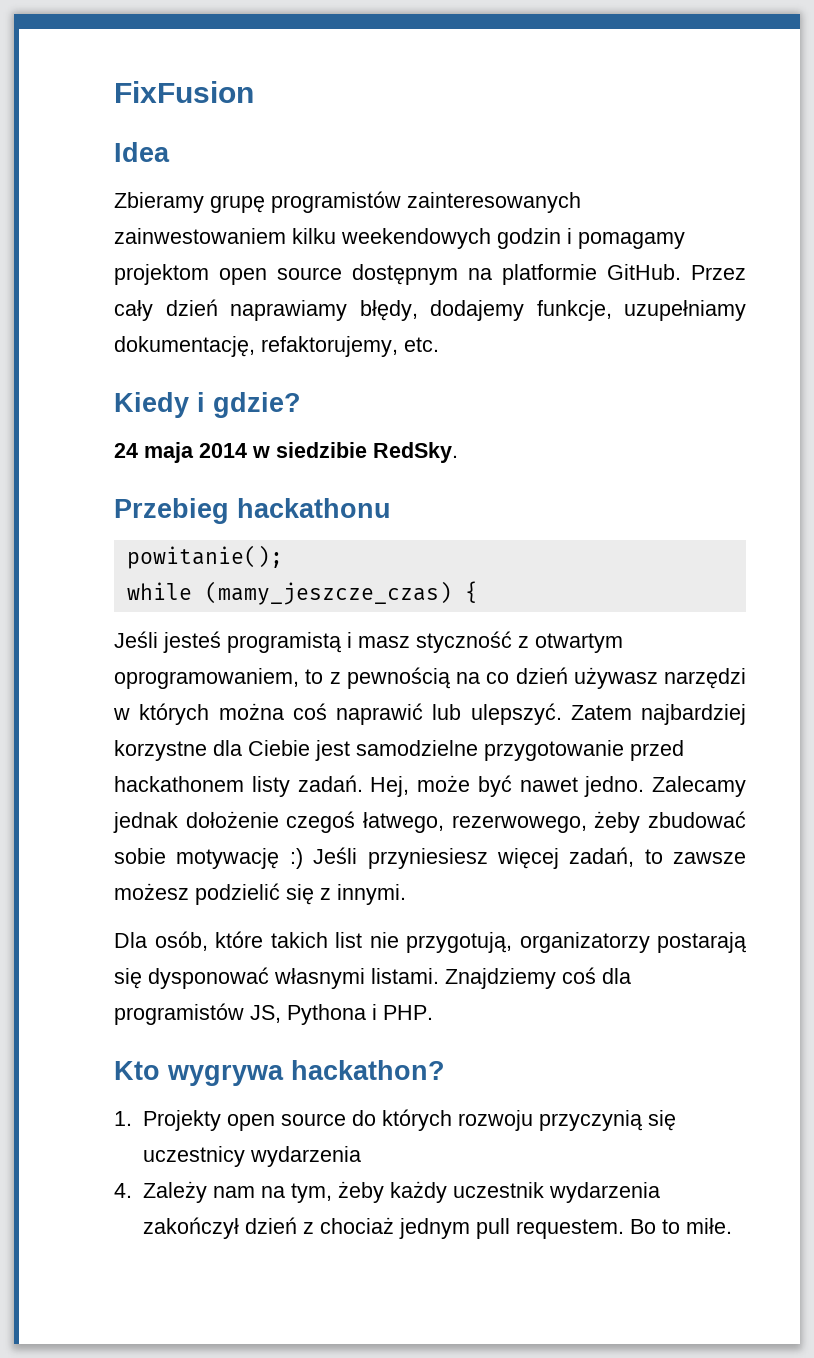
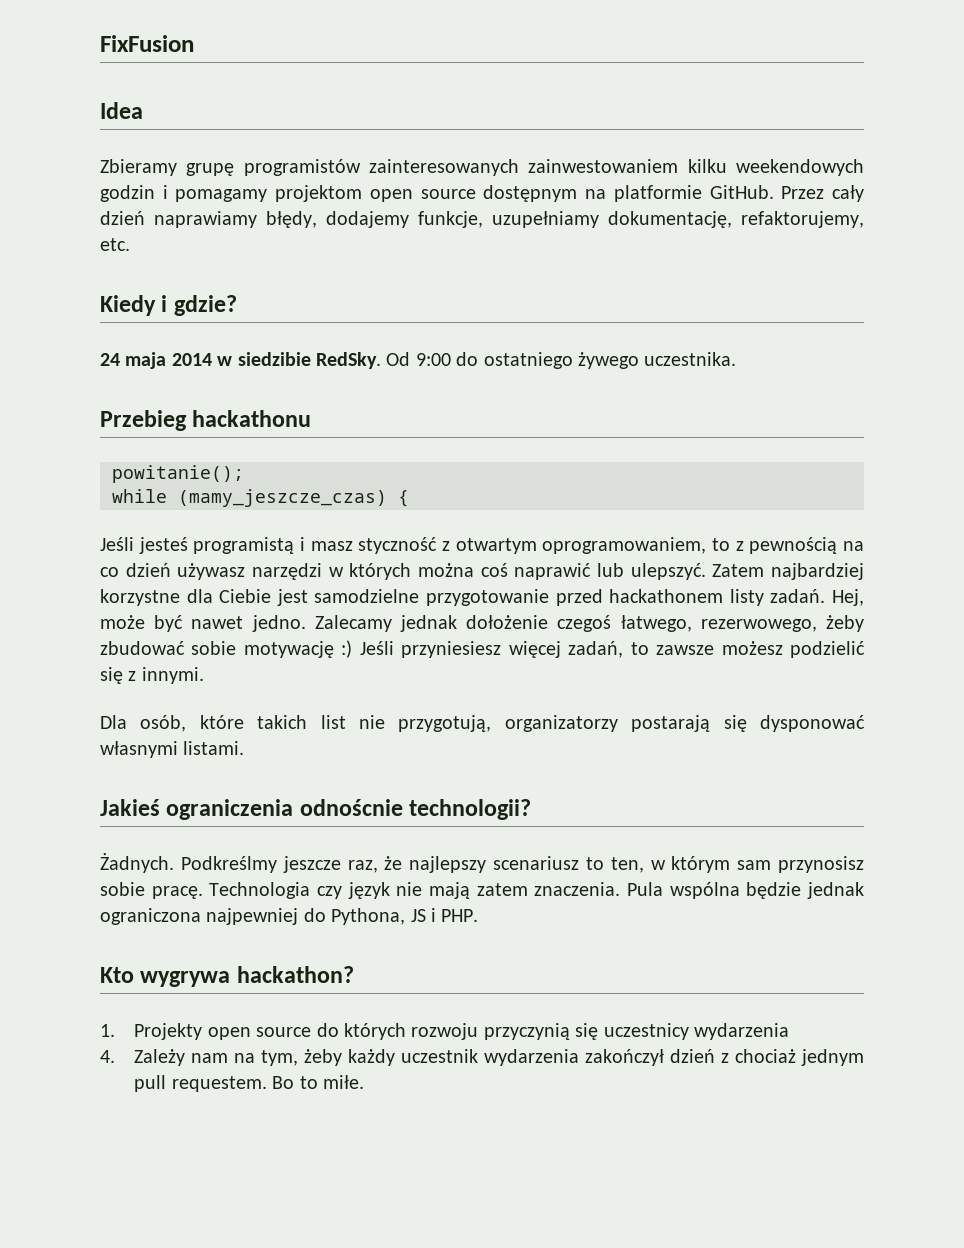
(458, 452) none -> [386,352,737,369] Od 9:00 do ostatniego żywego uczestnika.
[445,967,631,989] [114,1003,366,1025] Znajdziemy coś dla programistów JS, Pythona -> [100,799,532,820] [100,853,864,873] [100,882,864,899] [100,908,426,925] // Jakieś ograniczenia odnoścnie technologii? // Żadnych. Podkreślmy jeszcze raz, że najlepszy scenariusz to ten, w którym sam przynosisz sobie pracę. Technologia czy język nie mają zatem znaczenia. Pula wspólna będzie jednak ograniczona najpewniej do Pythona, JS

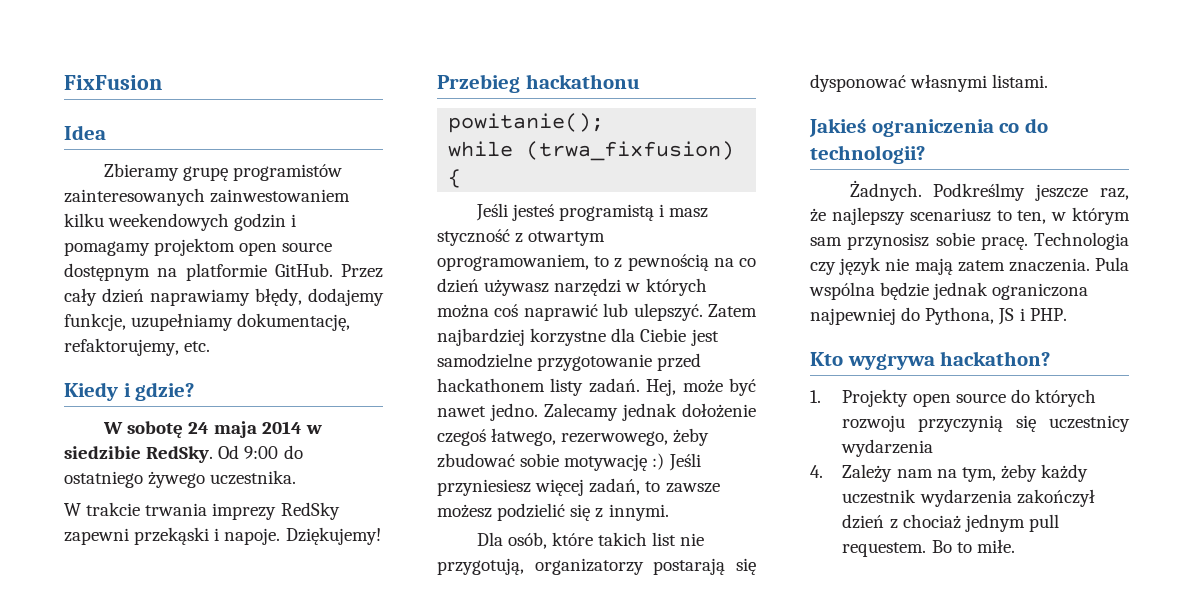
(237, 305) none -> [102,421,183,438] W sobotę
(737, 359) none -> [64,502,340,520] [64,527,381,545] // W trakcie trwania imprezy RedSky zapewni przekąski i napoje. Dziękujemy!
[178,489,387,507] (mamy_jeszcze_czas) -> [526,141,735,161] (trwa_fixfusion)
[299,799,403,816] odnoścnie -> [999,118,1049,133] co do

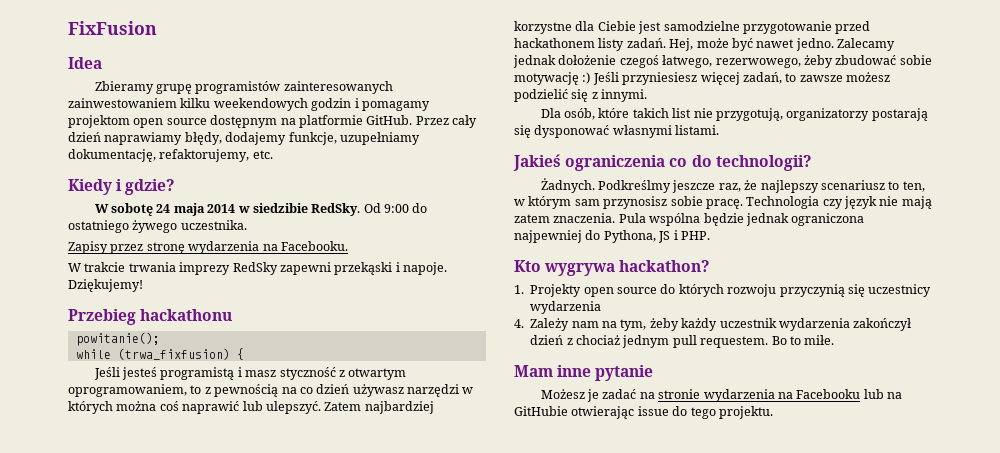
(297, 477) none -> [68,241,348,254] // Zapisy przez stronę wydarzenia na Facebooku.
(1015, 546) none -> [514,365,654,381] [540,389,903,402] [514,406,773,419] // Mam inne pytanie // Możesz je zadać na stronie wydarzenia na Facebooku lub na GitHubie otwierając issue do tego projektu.

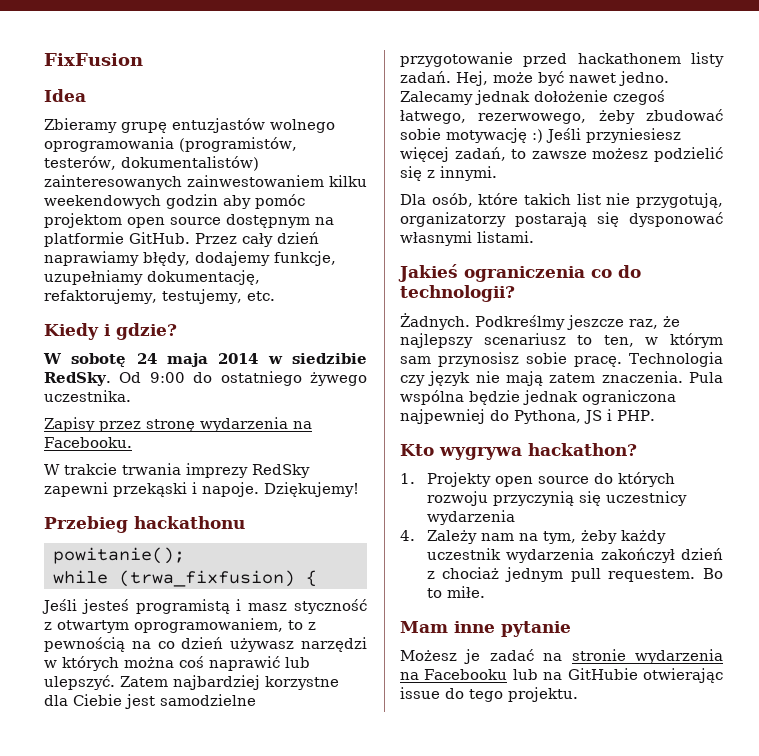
[195,81,281,94] programistów -> [172,118,335,133] [44,137,297,152] [44,156,259,171] entuzjastów wolnego oprogramowania (programistów, testerów, dokumentalistów)
[354,98,430,111] i pomagamy -> [223,194,305,209] aby pomóc
(250, 155) none -> [161,289,242,304] testujemy,

